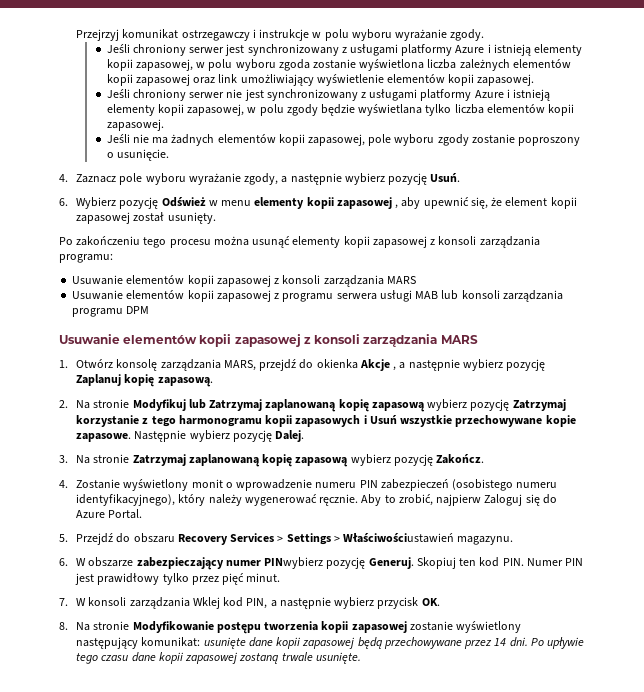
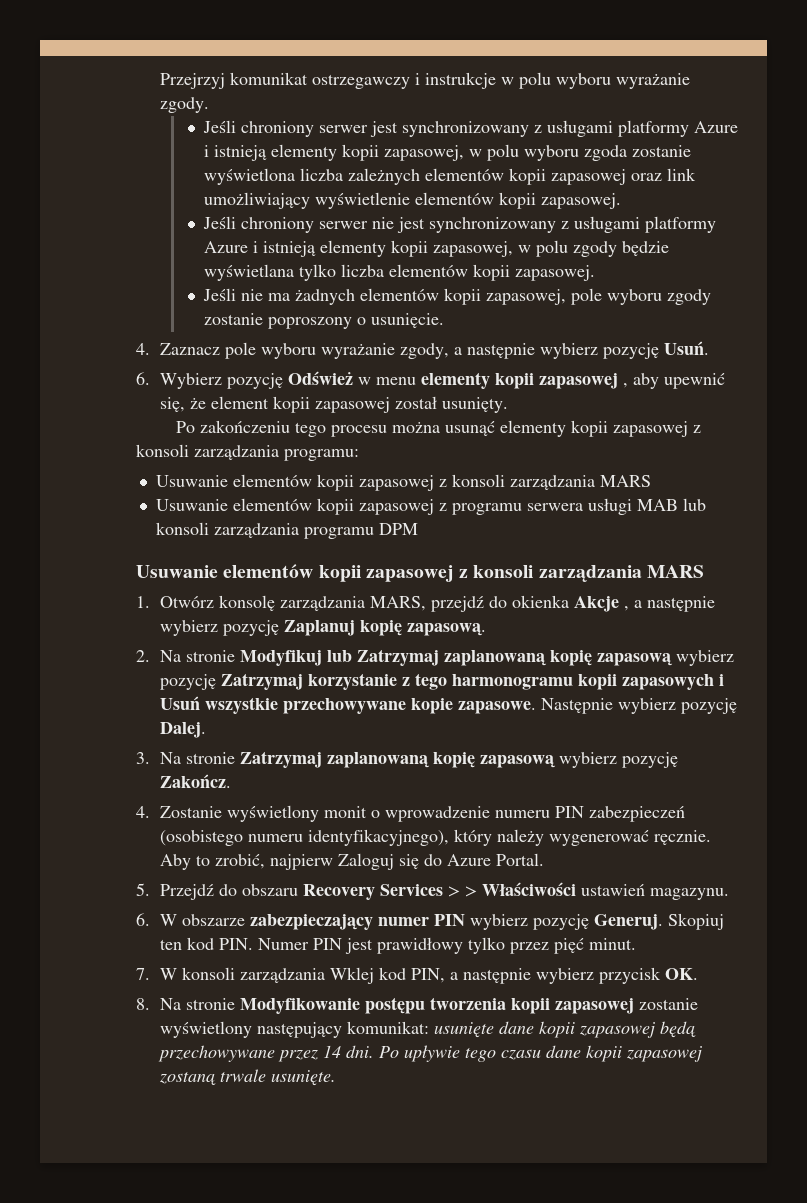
[286,533,455,545] Settings > Właściwościustawień -> [465,882,646,897] > Właściwości ustawień
[264,557,324,569] PINwybierz -> [434,914,529,930] PIN wybierz

